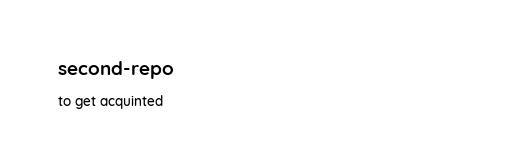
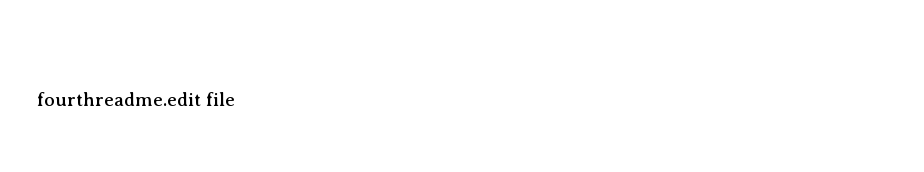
[58,61,174,79] [58,95,163,109] second-repo // to get acquinted -> [37,92,236,106] fourthreadme.edit file

